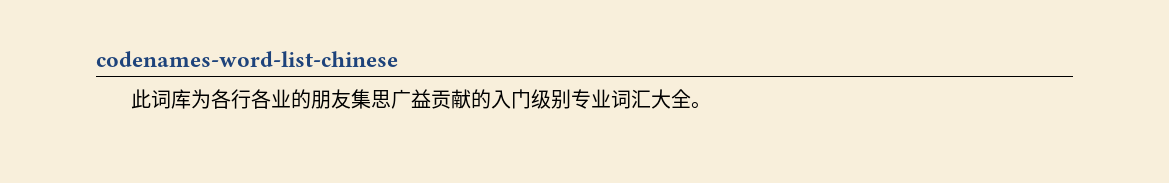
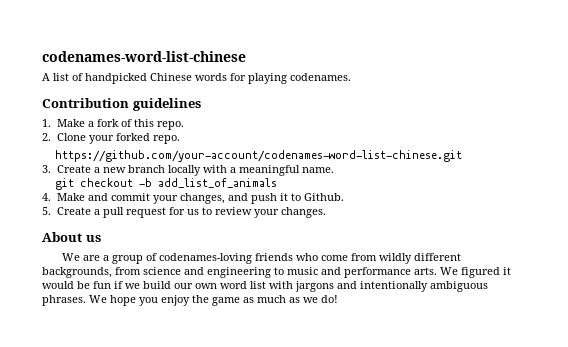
[130,89,711,109] 此词库为各行各业的朋友集思广益贡献的入门级别专业词汇大全。 -> [42,73,351,84] [42,98,201,111] [42,119,184,130] [42,133,180,144] [55,150,463,162] [42,165,334,176] [55,178,278,190] [42,193,344,204] [42,207,326,218] [42,232,101,242] [62,253,462,264] [42,267,511,278] [42,281,488,292] [42,295,338,306] A list of handpicked Chinese words for playing codenames. // Contribution guidelines // 1. Make a fork of this repo. // 2. Clone your forked repo. // https://github.com/your-account/codenames-word-list-chinese.git // 3. Create a new branch locally with a meaningful name. // git checkout -b add_list_of_animals // 4. Make and commit your changes, and push it to Github. // 5. Create a pull request for us to review your changes. // About us // We are a group of codenames-loving friends who come from wildly different backgrounds, from science and engineering to music and performance arts. We figured it would be fun if we build our own word list with jargons and intentionally ambiguous phrases. We hope you enjoy the game as much as we do!

